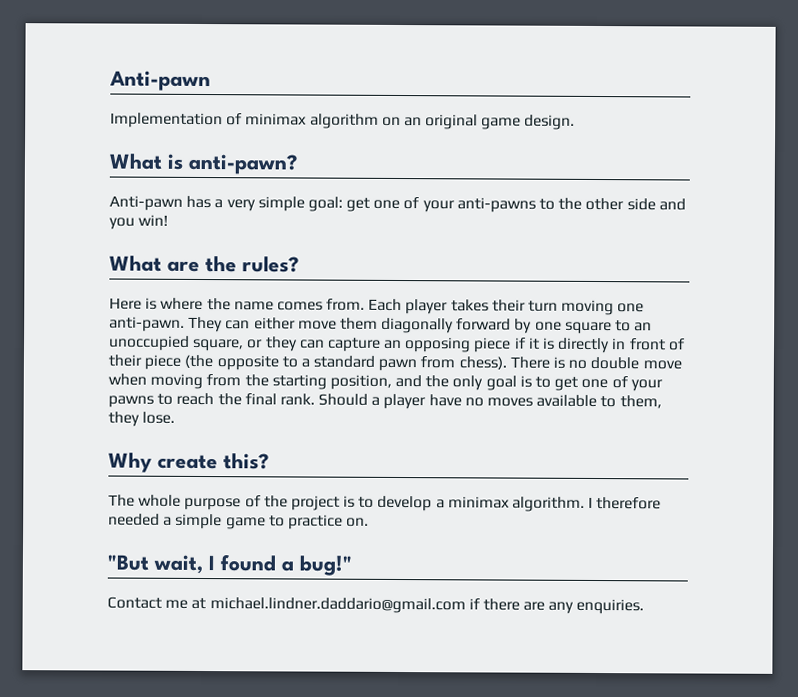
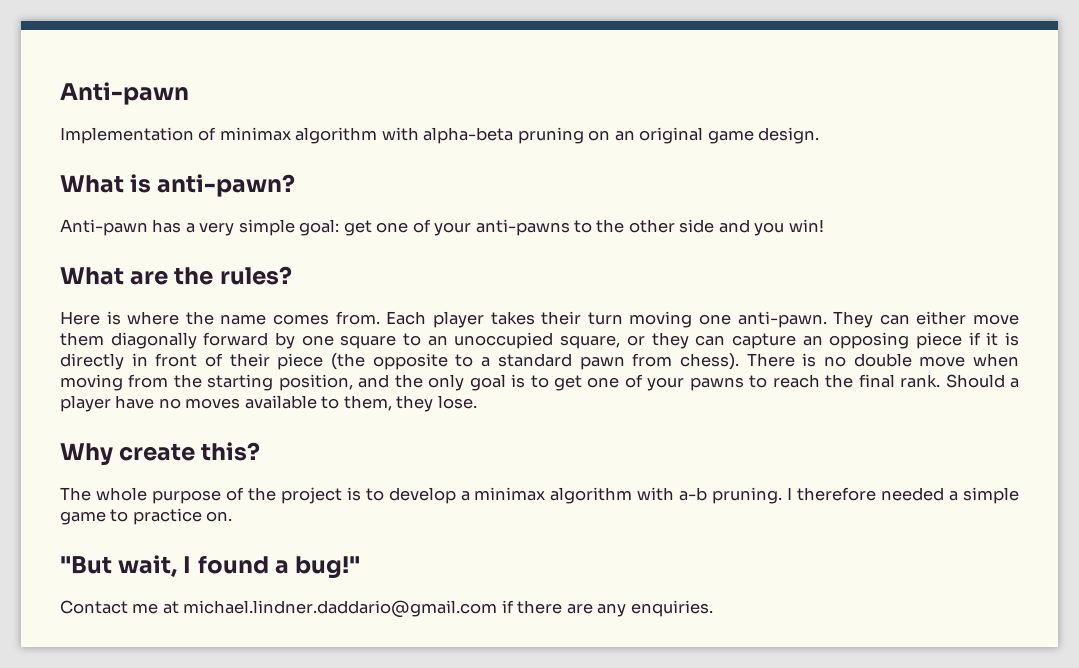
(379, 121) none -> [381,127,584,144] with alpha-beta pruning
[512,496,586,512] algorithm. -> [550,487,783,504] algorithm with a-b pruning.

